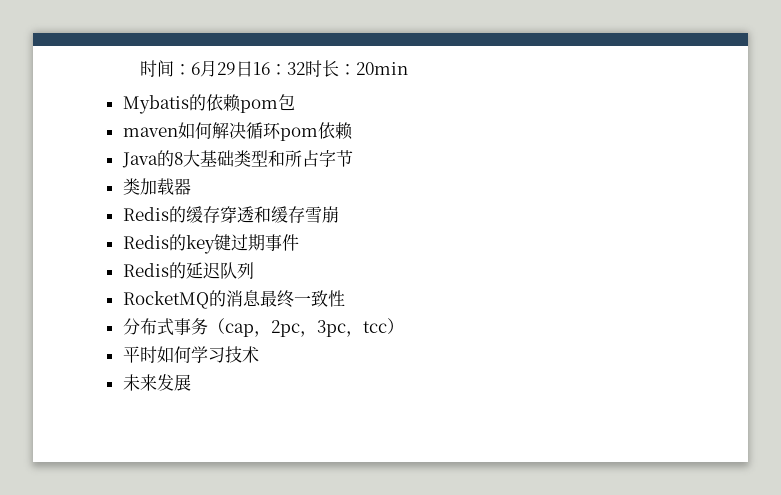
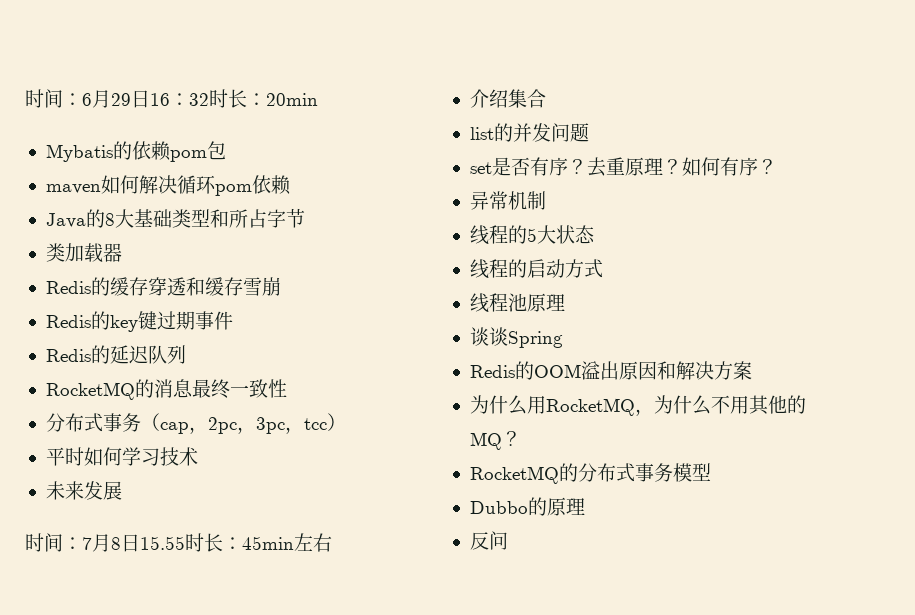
(191, 382) none -> [25,533,332,552] [469,89,546,108] [469,123,589,142] [469,157,777,177] [469,191,546,210] [469,225,595,245] [469,259,603,279] [469,293,565,313] [469,327,563,348] [469,361,752,380] [469,395,806,416] [469,431,521,450] [469,463,711,484] [469,497,585,516] [469,531,508,550] // 时间：7月8日15.55时长：45min左右 // 介绍集合 // list的并发问题 // set是否有序？去重原理？如何有序？ // 异常机制 // 线程的5大状态 // 线程的启动方式 // 线程池原理 // 谈谈Spring // Redis的OOM溢出原因和解决方案 // 为什么用RocketMQ，为什么不用其他的MQ？ // RocketMQ的分布式事务模型 // Dubbo的原理 // 反问

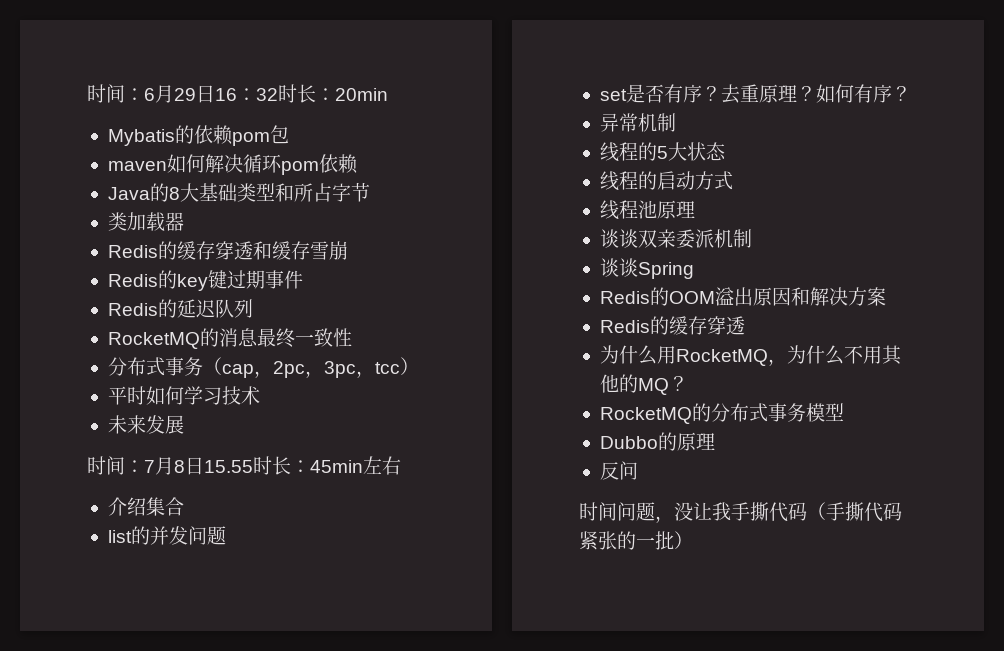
(565, 302) none -> [599,229,752,249] // 谈谈双亲委派机制
(752, 370) none -> [599,316,745,335] // Redis的缓存穿透
(508, 540) none -> [579,502,902,523] [579,531,693,550] // 时间问题，没让我手撕代码（手撕代码紧张的一批）

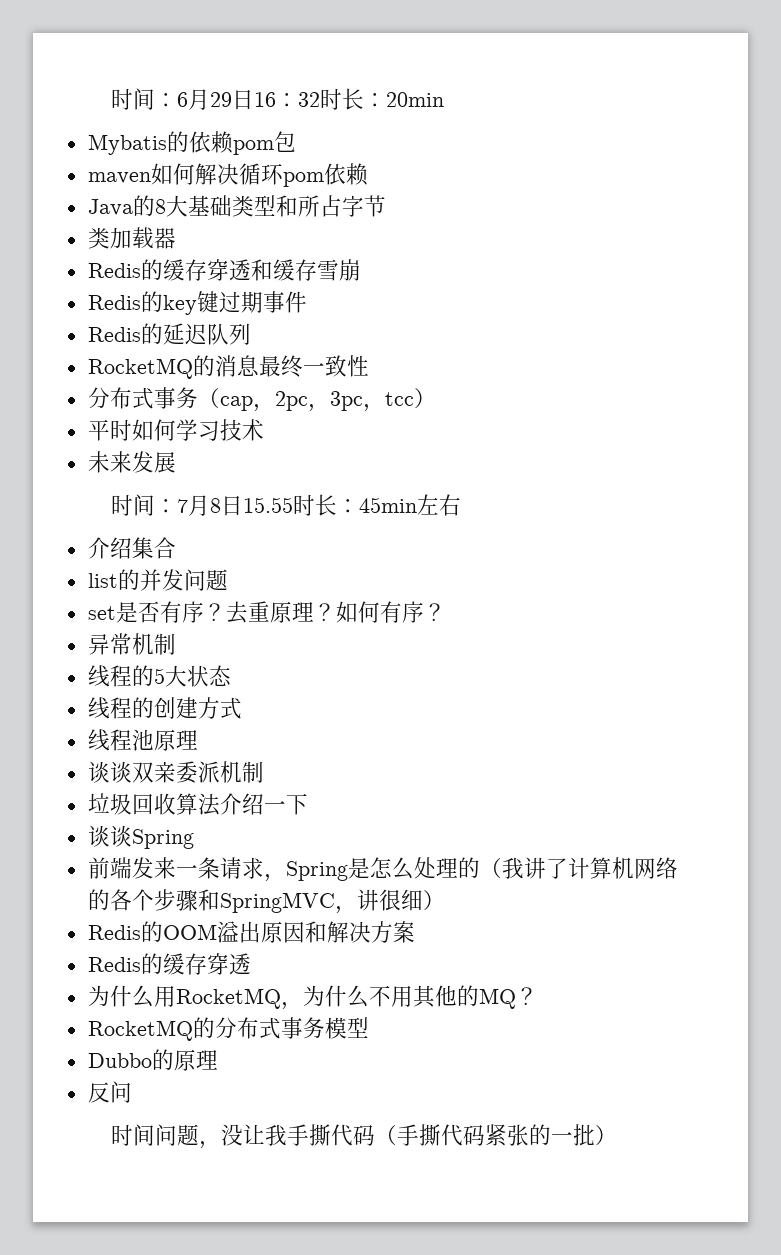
[656,171,695,190] 启动 -> [153,697,198,719] 创建
[599,258,694,279] 谈谈Spring -> [87,793,308,816] [87,825,194,849] [87,857,678,882] [87,889,445,914] 垃圾回收算法介绍一下 // 谈谈Spring // 前端发来一条请求，Spring是怎么处理的（我讲了计算机网络的各个步骤和SpringMVC，讲很细）

